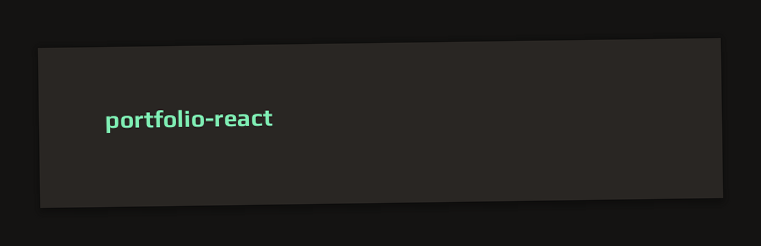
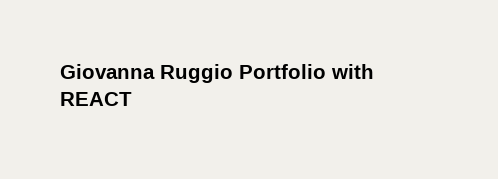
[104,107,274,134] portfolio-react -> [60,64,374,83] [60,92,132,106] Giovanna Ruggio Portfolio with REACT

